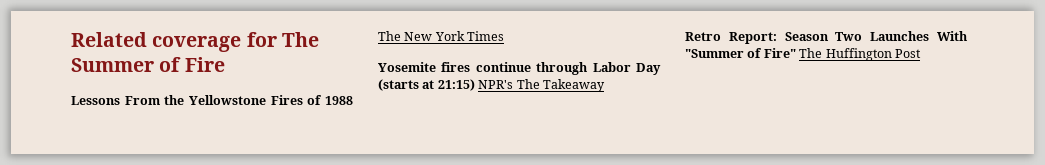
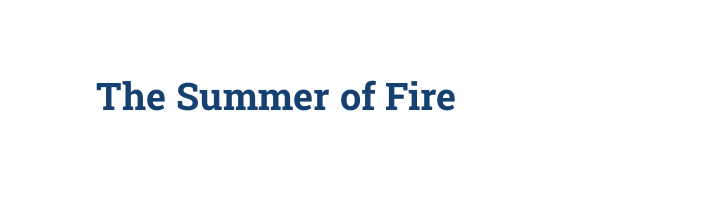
[71,32,277,52] Related coverage for -> (96, 96) none
[71,95,353,105] [378,31,505,41] [378,62,661,75] [378,79,605,92] [685,31,968,44] [685,48,921,61] // Lessons From the Yellowstone Fires of 1988 The New York Times // Yosemite fires continue through Labor Day (starts at 21:15) NPR's The Takeaway // Retro Report: Season Two Launches With "Summer of Fire" The Huffington Post -> (456, 96) none

